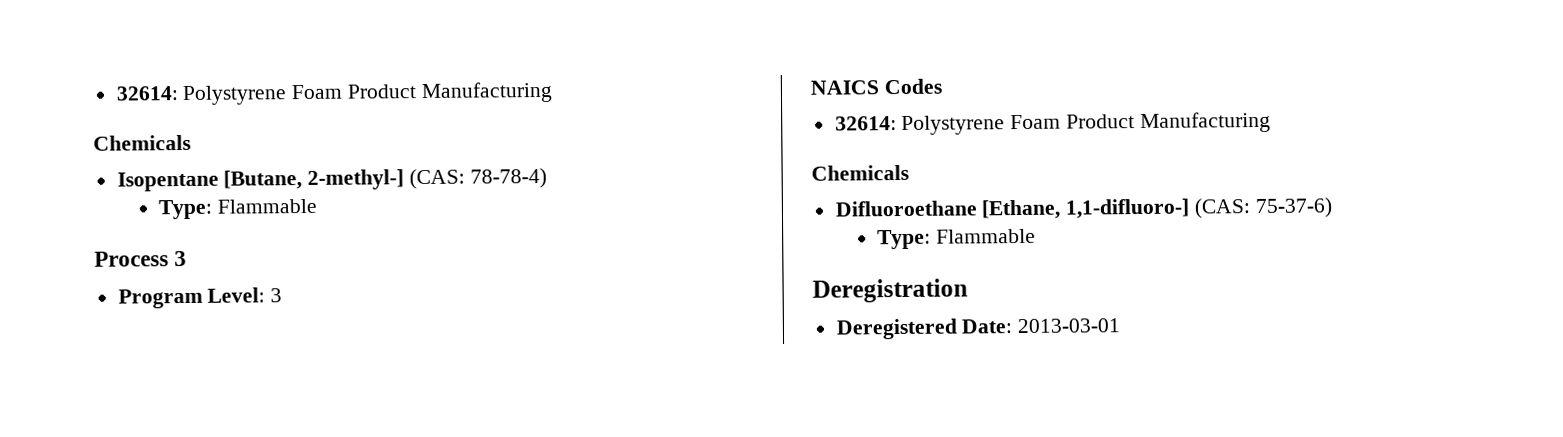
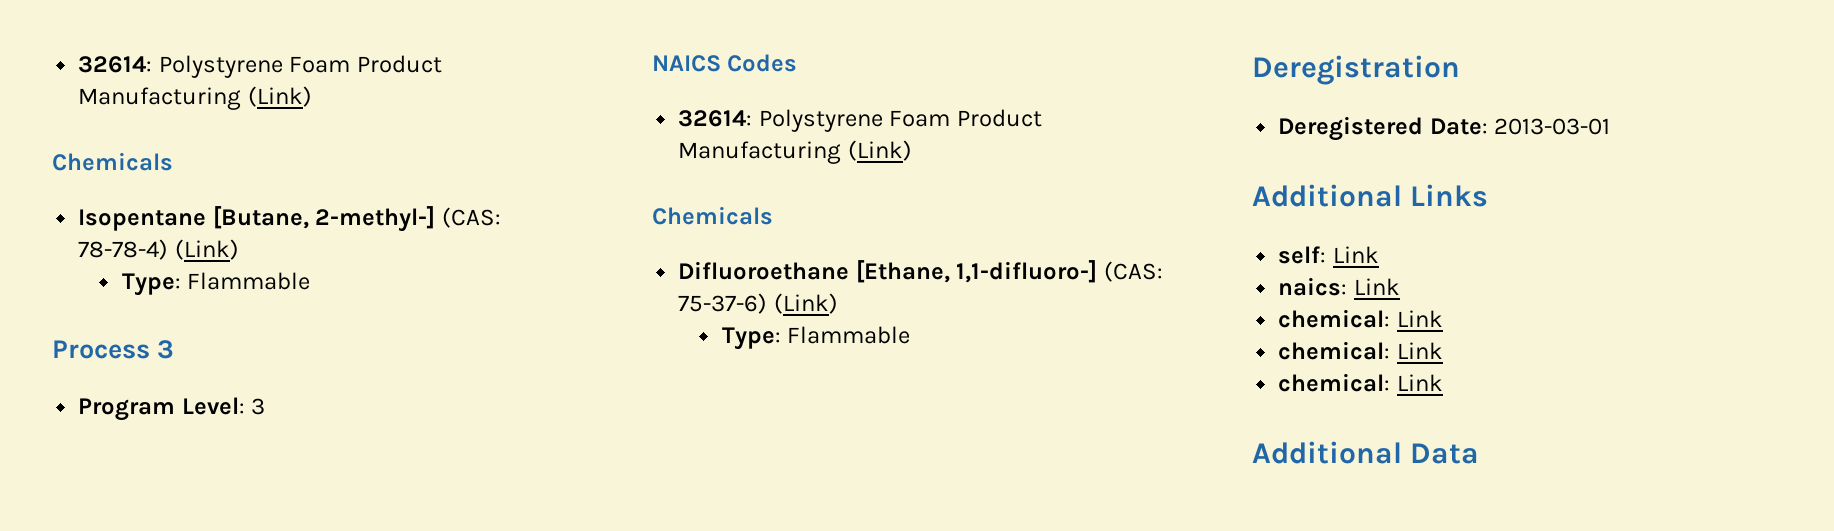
[115,81,553,106] 32614: Polystyrene Foam Product Manufacturing -> [78,55,442,78] [78,86,312,110] 32614: Polystyrene Foam Product Manufacturing (Link)
(547, 178) none -> [174,239,239,260] (Link)
(1271, 122) none -> [847,140,912,161] (Link)
(1333, 208) none -> [773,293,838,314] (Link)
(1121, 326) none -> [1252,184,1489,207] [1278,246,1379,264] [1278,277,1400,296] [1278,309,1443,328] [1278,341,1443,360] [1278,373,1443,392] [1252,441,1480,464] // Additional Links // self: Link // naics: Link // chemical: Link // chemical: Link // chemical: Link // Additional Data

